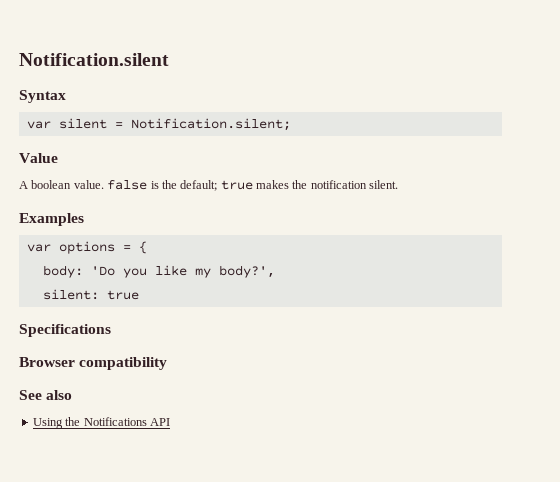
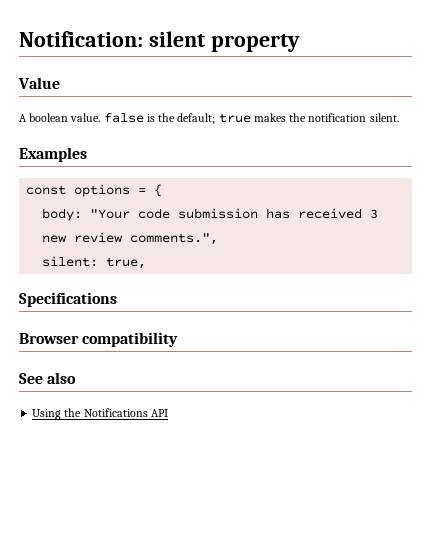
[19,53,169,66] [19,90,66,103] [26,118,291,131] Notification.silent // Syntax // var silent = Notification.silent; -> [19,31,300,52] Notification: silent property
[26,244,51,252] var -> [26,185,67,195] const
[90,265,275,278] 'Do you like my body?', -> [90,208,379,219] [42,232,219,245] "Your code submission has received 3 new review comments.",
[106,290,139,300] true -> [106,257,147,269] true,

